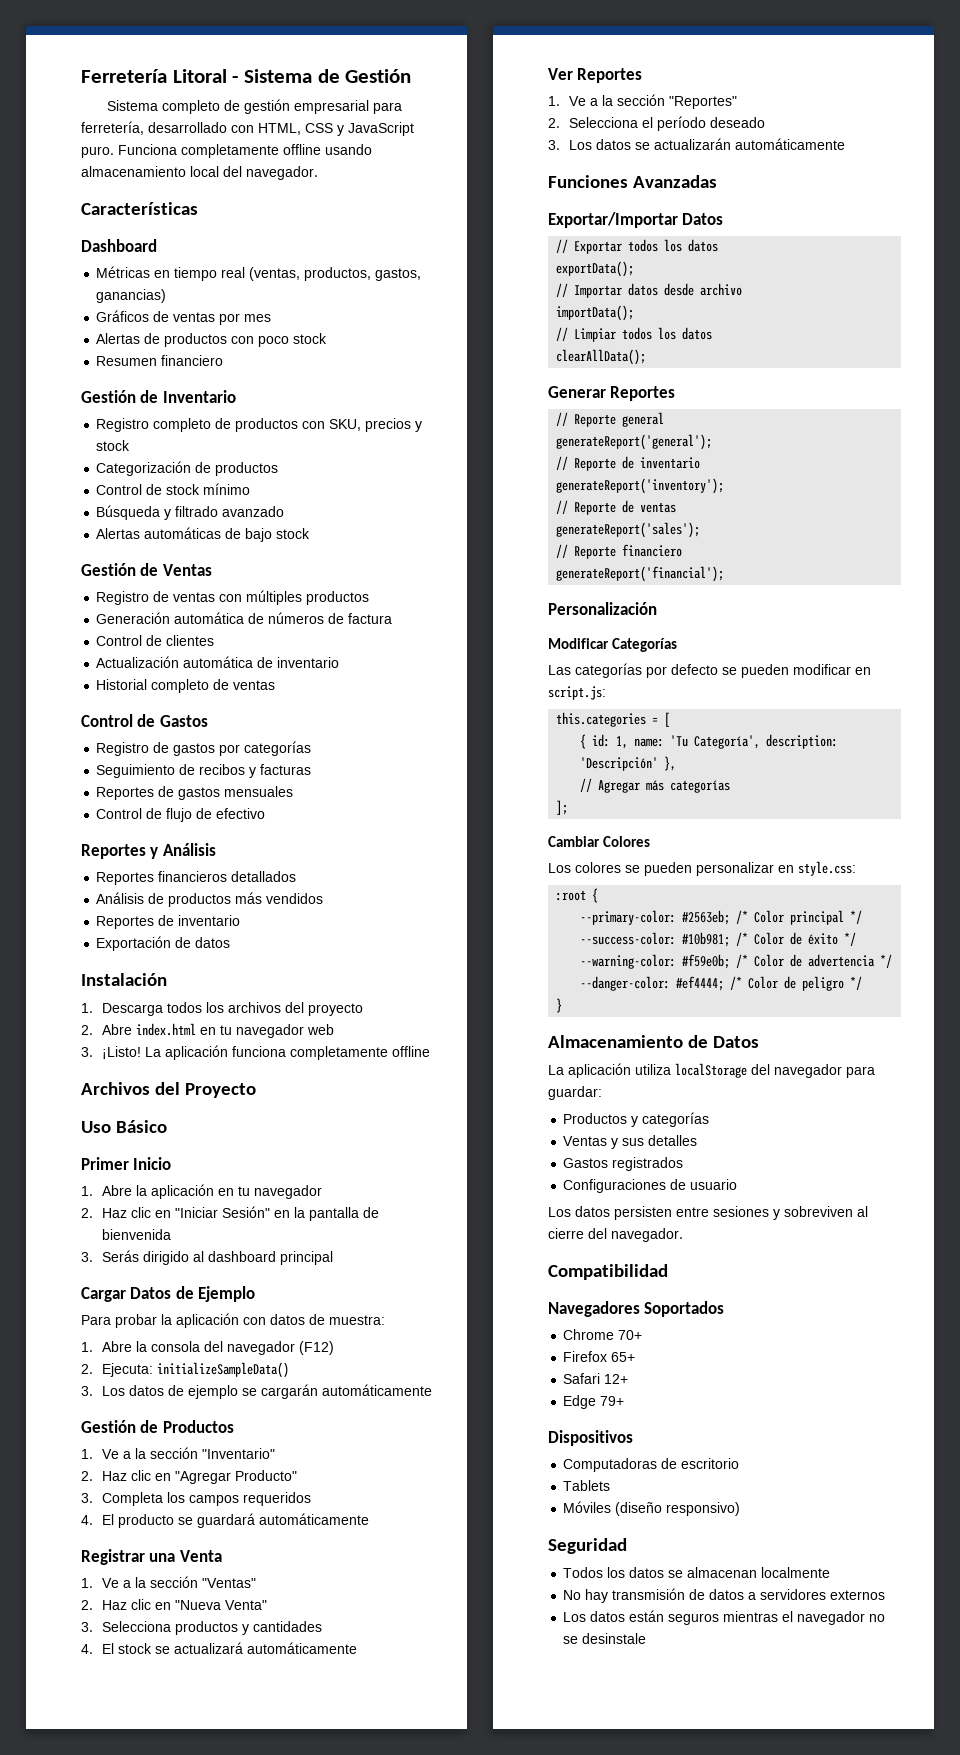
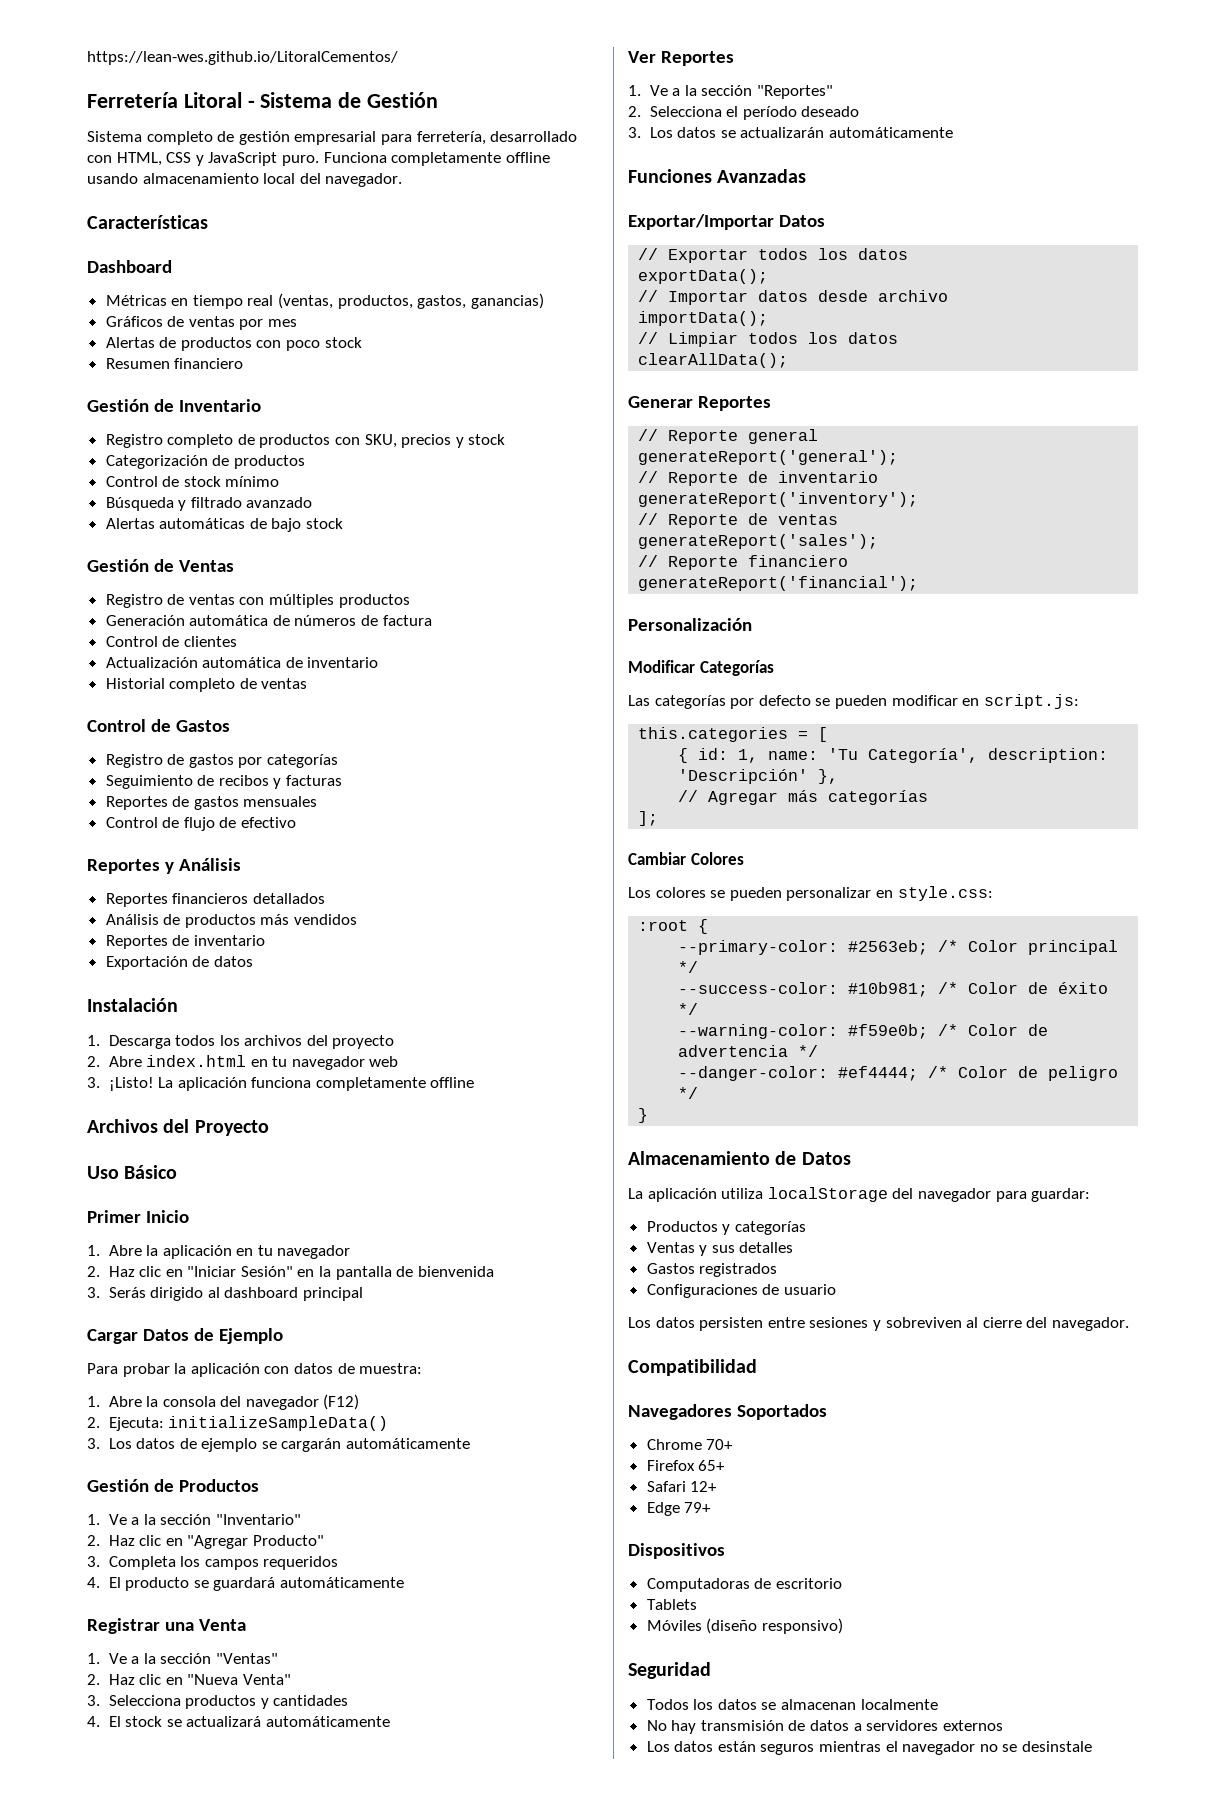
(81, 76) none -> [87,51,398,65] https://lean-wes.github.io/LitoralCementos/ //

